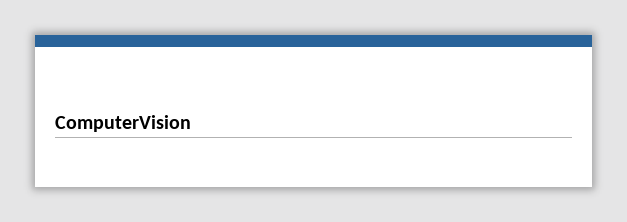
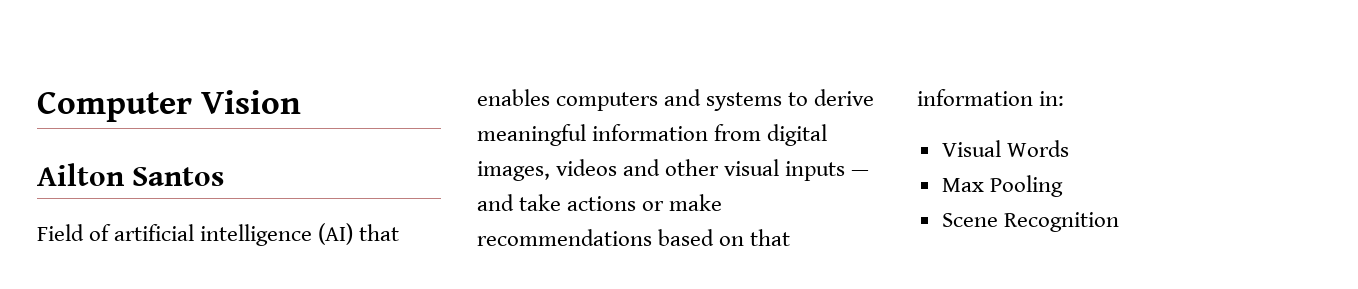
[55,115,191,132] ComputerVision -> [37,90,302,122] [37,163,225,186] [37,223,400,246] [477,89,875,111] [477,124,828,146] [477,159,870,181] [477,194,723,211] [477,229,791,246] [917,89,1065,106] [941,140,1069,157] [941,175,1063,197] [941,212,1119,232] Computer Vision // Ailton Santos // Field of artificial intelligence (AI) that enables computers and systems to derive meaningful information from digital images, videos and other visual inputs — and take actions or make recommendations based on that information in: // Visual Words // Max Pooling // Scene Recognition

